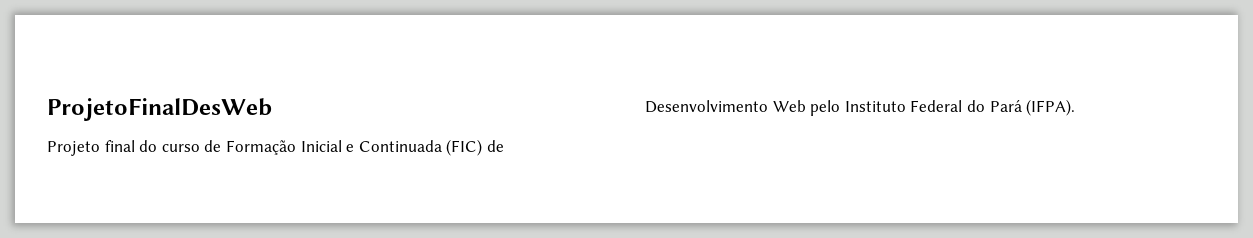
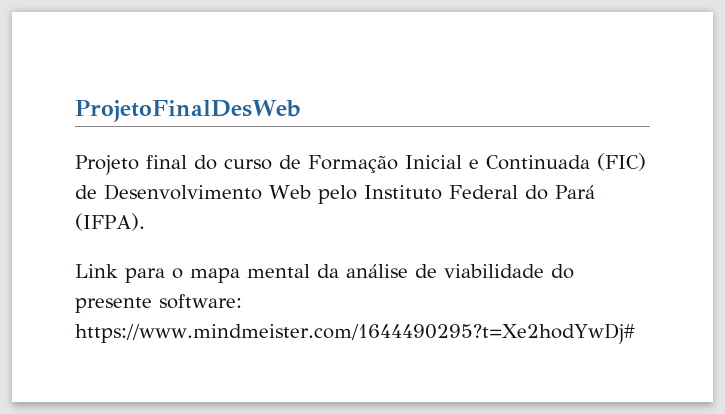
(1076, 107) none -> [75,264,574,283] [75,294,242,313] [75,323,635,344] // Link para o mapa mental da análise de viabilidade do presente software: https://www.mindmeister.com/1644490295?t=Xe2hodYwDj#

